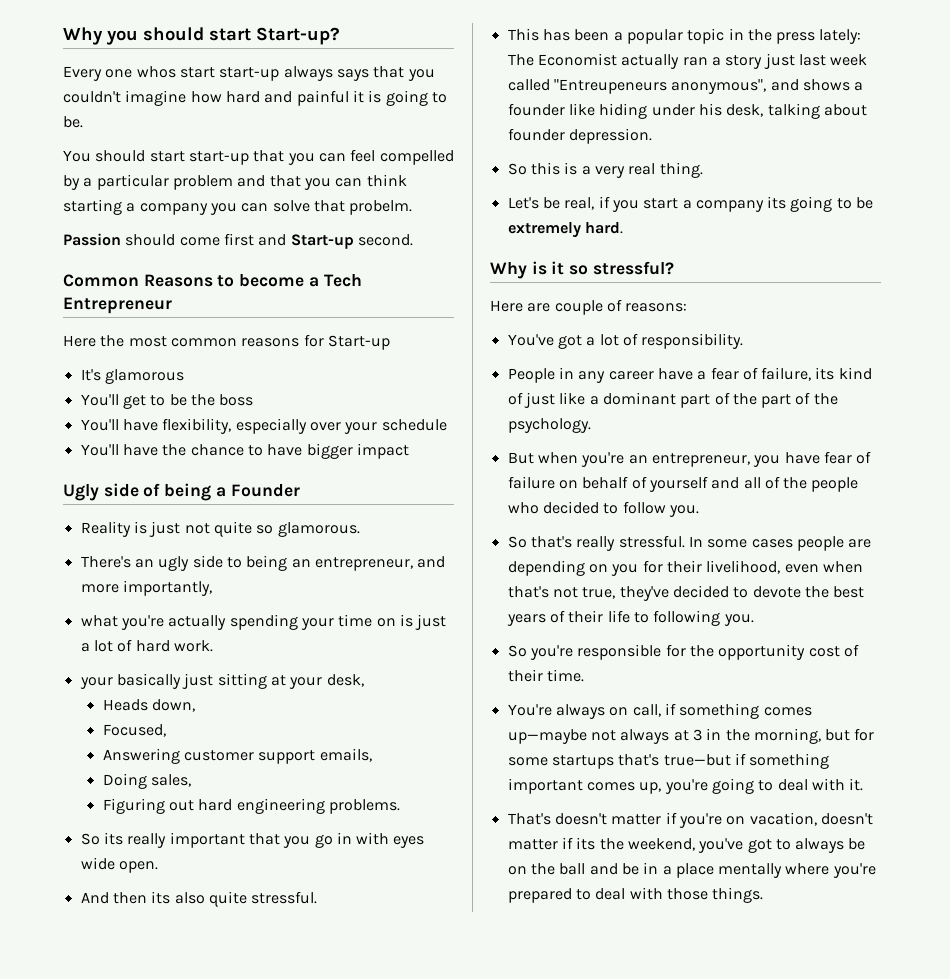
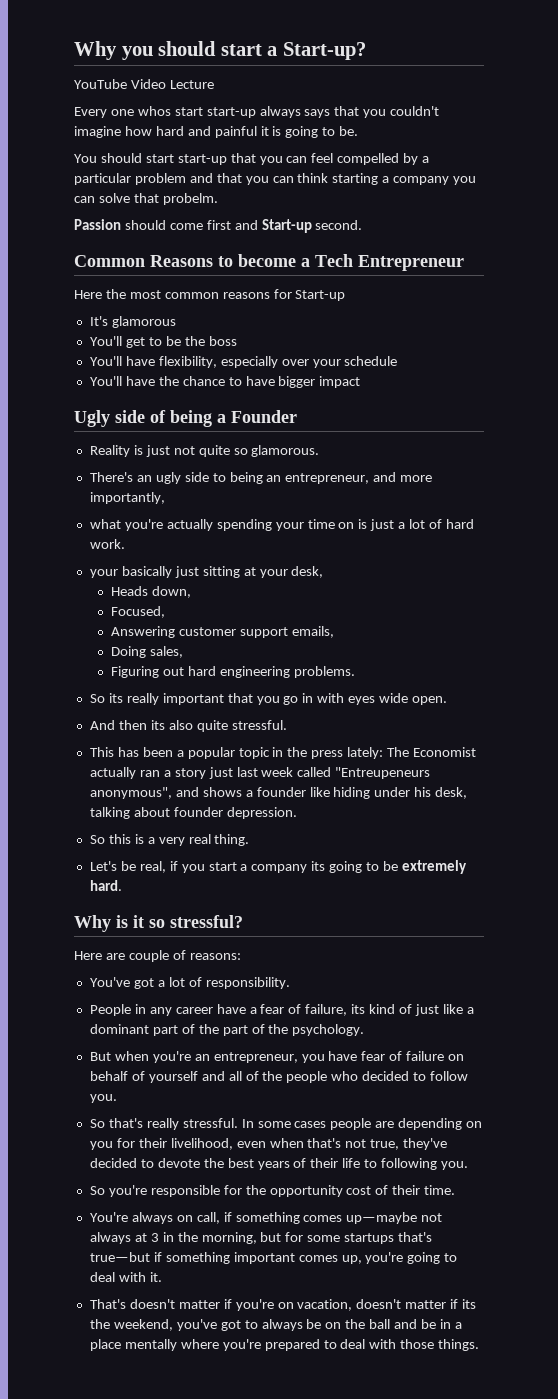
(251, 34) none -> [267,46,278,56] a
(340, 36) none -> [74,79,214,89] // YouTube Video Lecture

